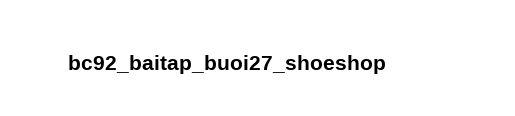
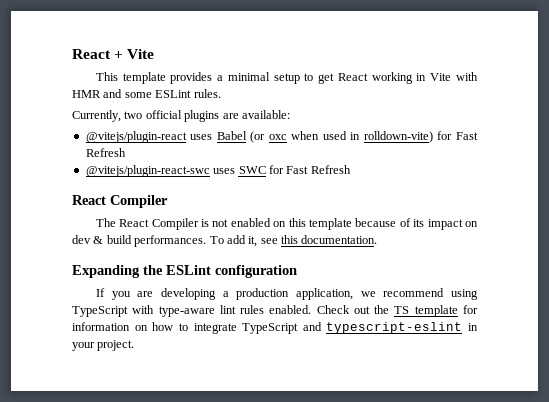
[68,55,386,74] bc92_baitap_buoi27_shoeshop -> [72,49,155,59] [95,72,478,84] [72,89,221,98] [72,110,290,122] [85,131,478,143] [85,148,126,157] [85,165,351,177] [72,195,168,208] [95,218,479,230] [72,235,378,247] [72,265,297,278] [95,288,479,300] [72,305,478,317] [72,322,478,334] [72,340,135,351] React + Vite // This template provides a minimal setup to get React working in Vite with HMR and some ESLint rules. // Currently, two official plugins are available: // @vitejs/plugin-react uses Babel (or oxc when used in rolldown-vite) for Fast Refresh // @vitejs/plugin-react-swc uses SWC for Fast Refresh // React Compiler // The React Compiler is not enabled on this template because of its impact on dev & build performances. To add it, see this documentation. // Expanding the ESLint configuration // If you are developing a production application, we recommend using TypeScript with type-aware lint rules enabled. Check out the TS template for information on how to integrate TypeScript and typescript-eslint in your project.

